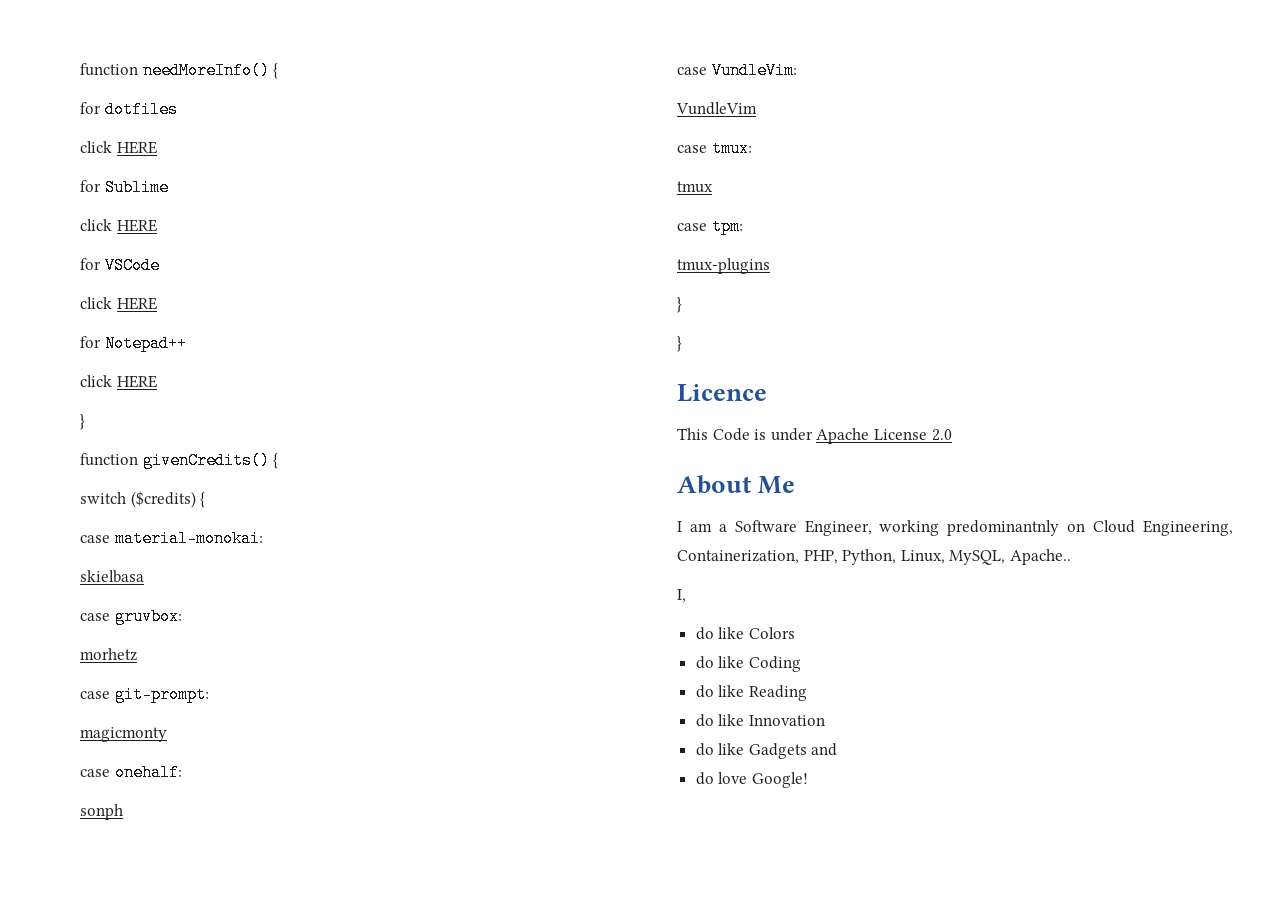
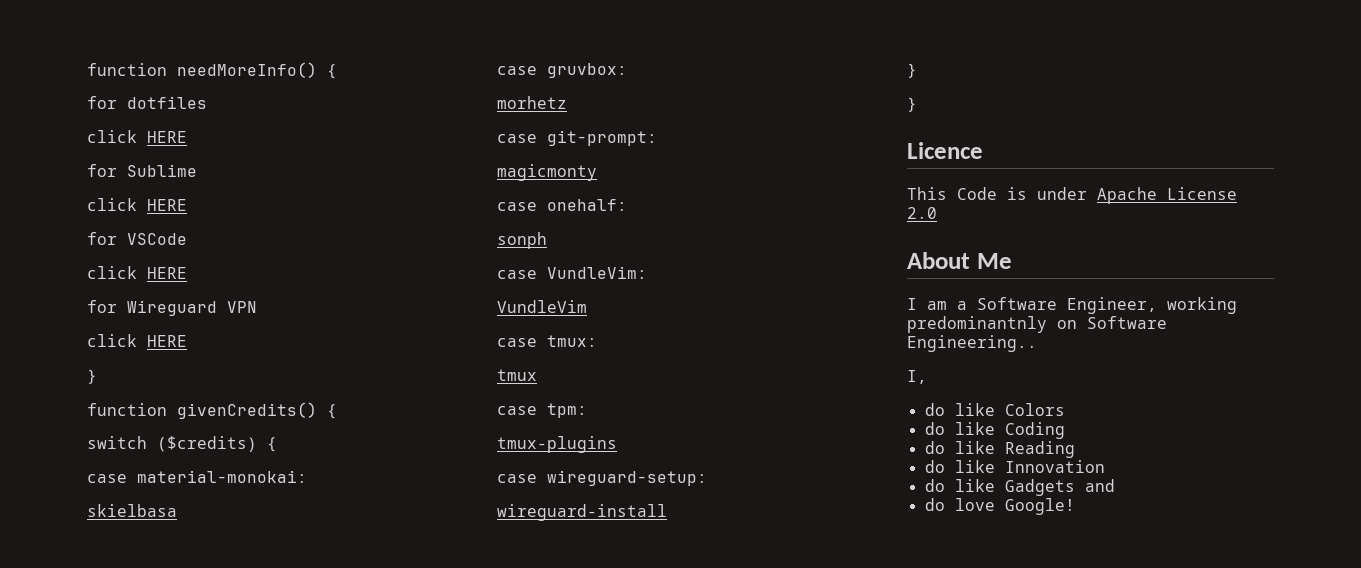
[104,335,187,352] Notepad++ -> [127,300,257,316] Wireguard VPN
(770, 266) none -> [497,470,707,486] [497,504,667,521] // case wireguard-setup: // wireguard-install
[1093,520,1233,536] [677,549,1071,565] Cloud Engineering, Containerization, PHP, Python, Linux, MySQL, Apache.. -> [1087,316,1167,329] [907,335,1037,352] Software Engineering..

